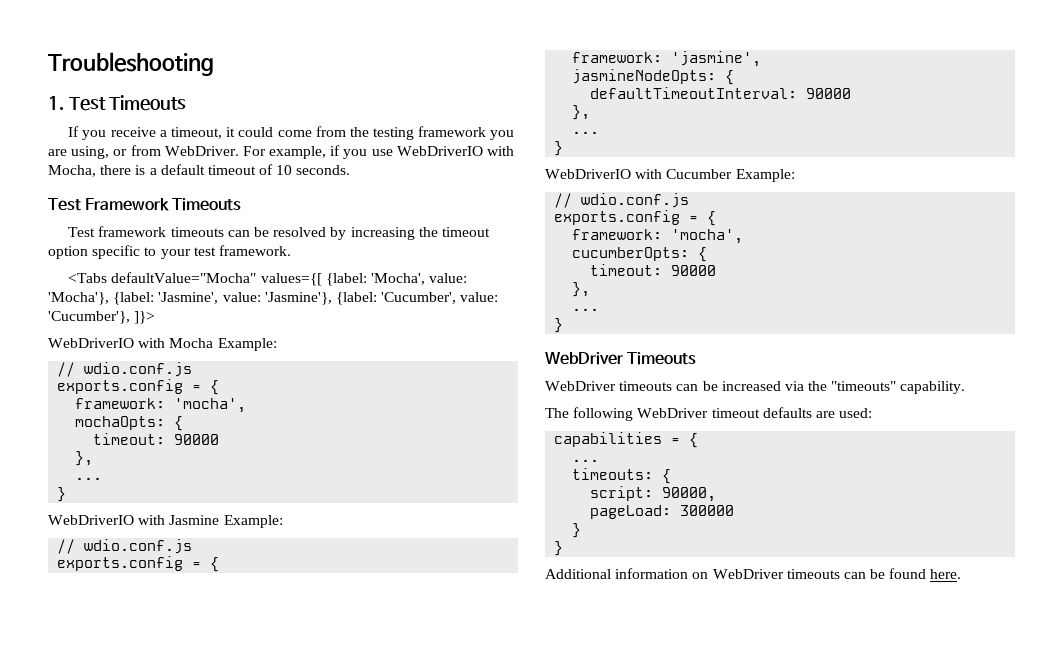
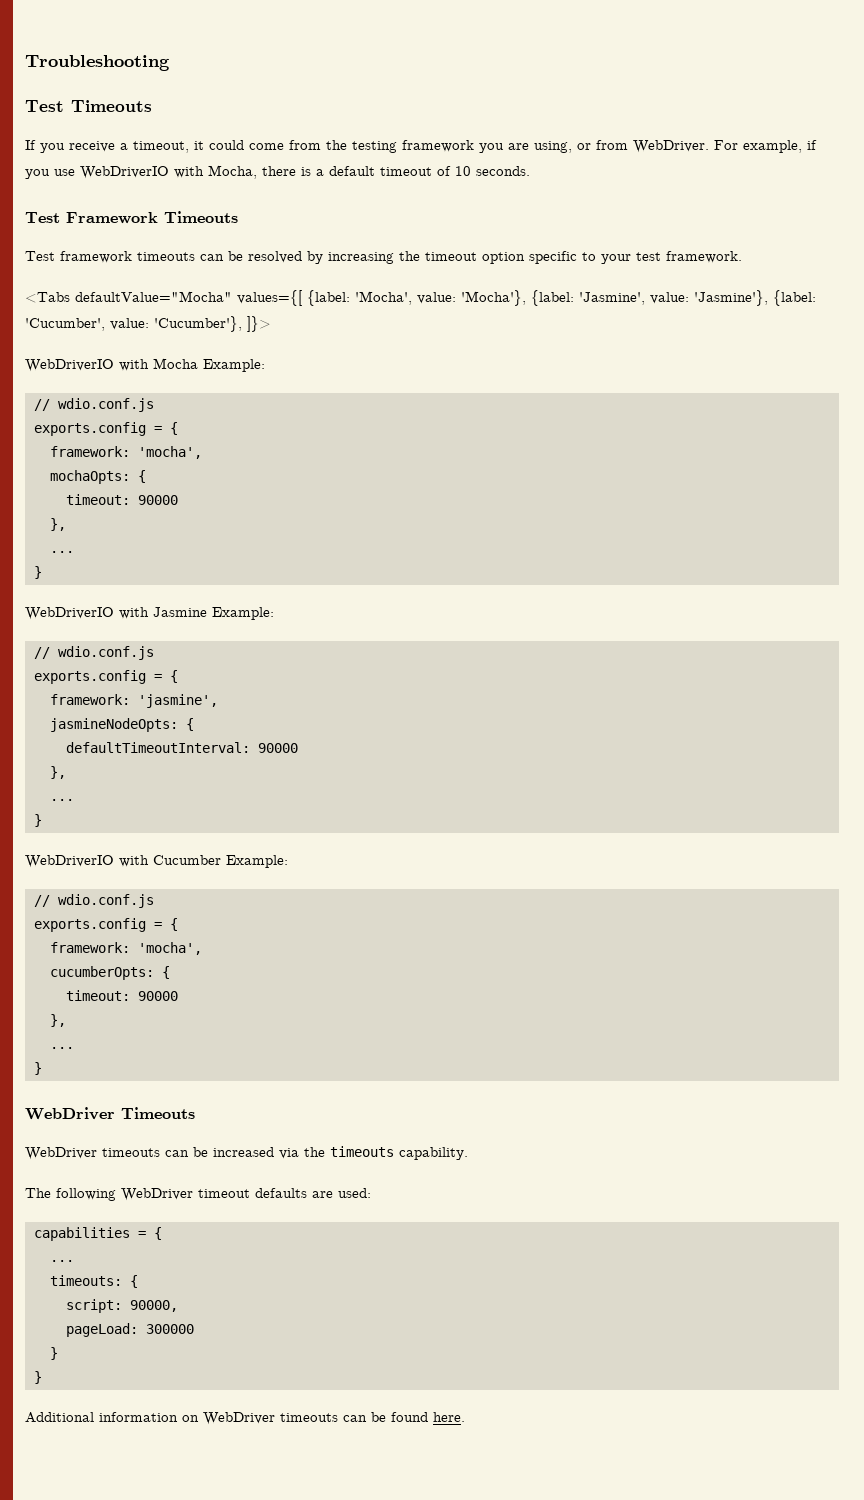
[48,96,64,110] 1. -> (170, 63) none
[831,381,897,391] "timeouts" -> [330,1146,394,1157] timeouts

